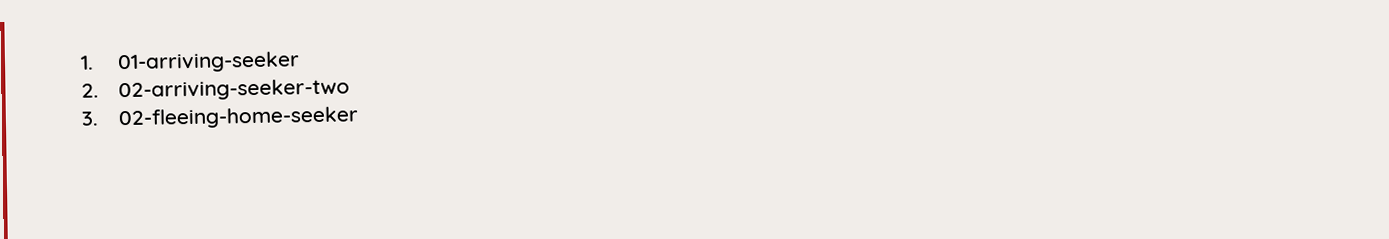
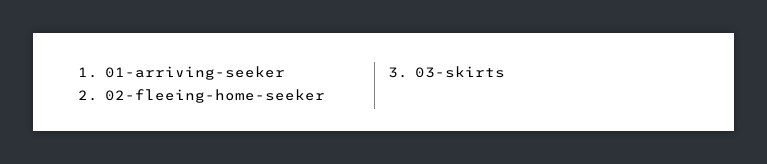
[117,78,350,102] 02-arriving-seeker-two -> [104,89,325,103] 02-fleeing-home-seeker
[117,106,359,130] 02-fleeing-home-seeker -> [414,66,505,78] 03-skirts

